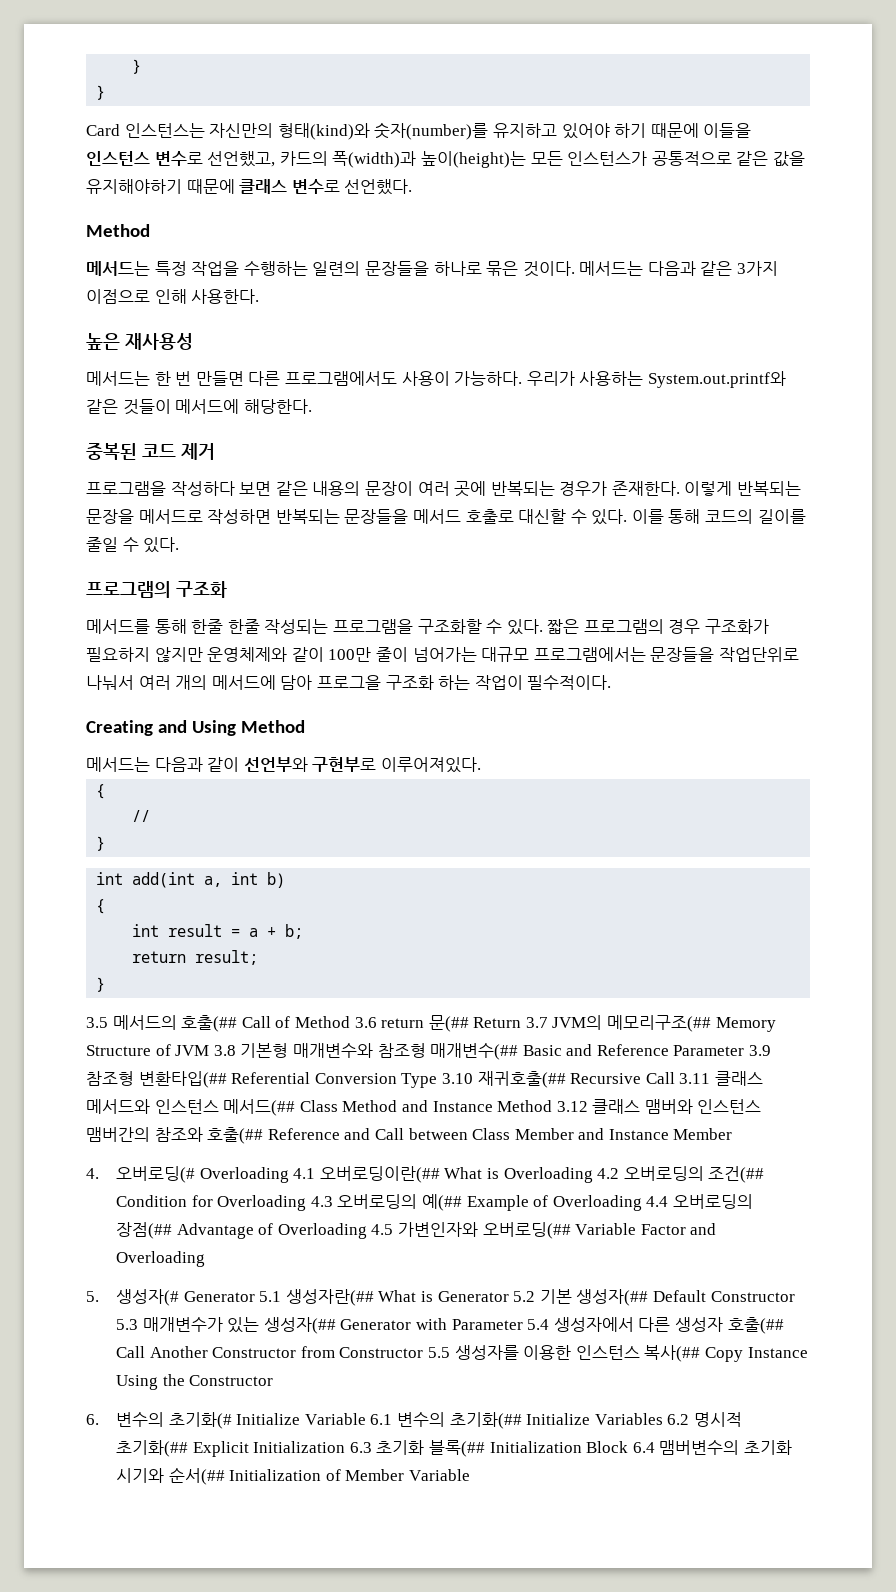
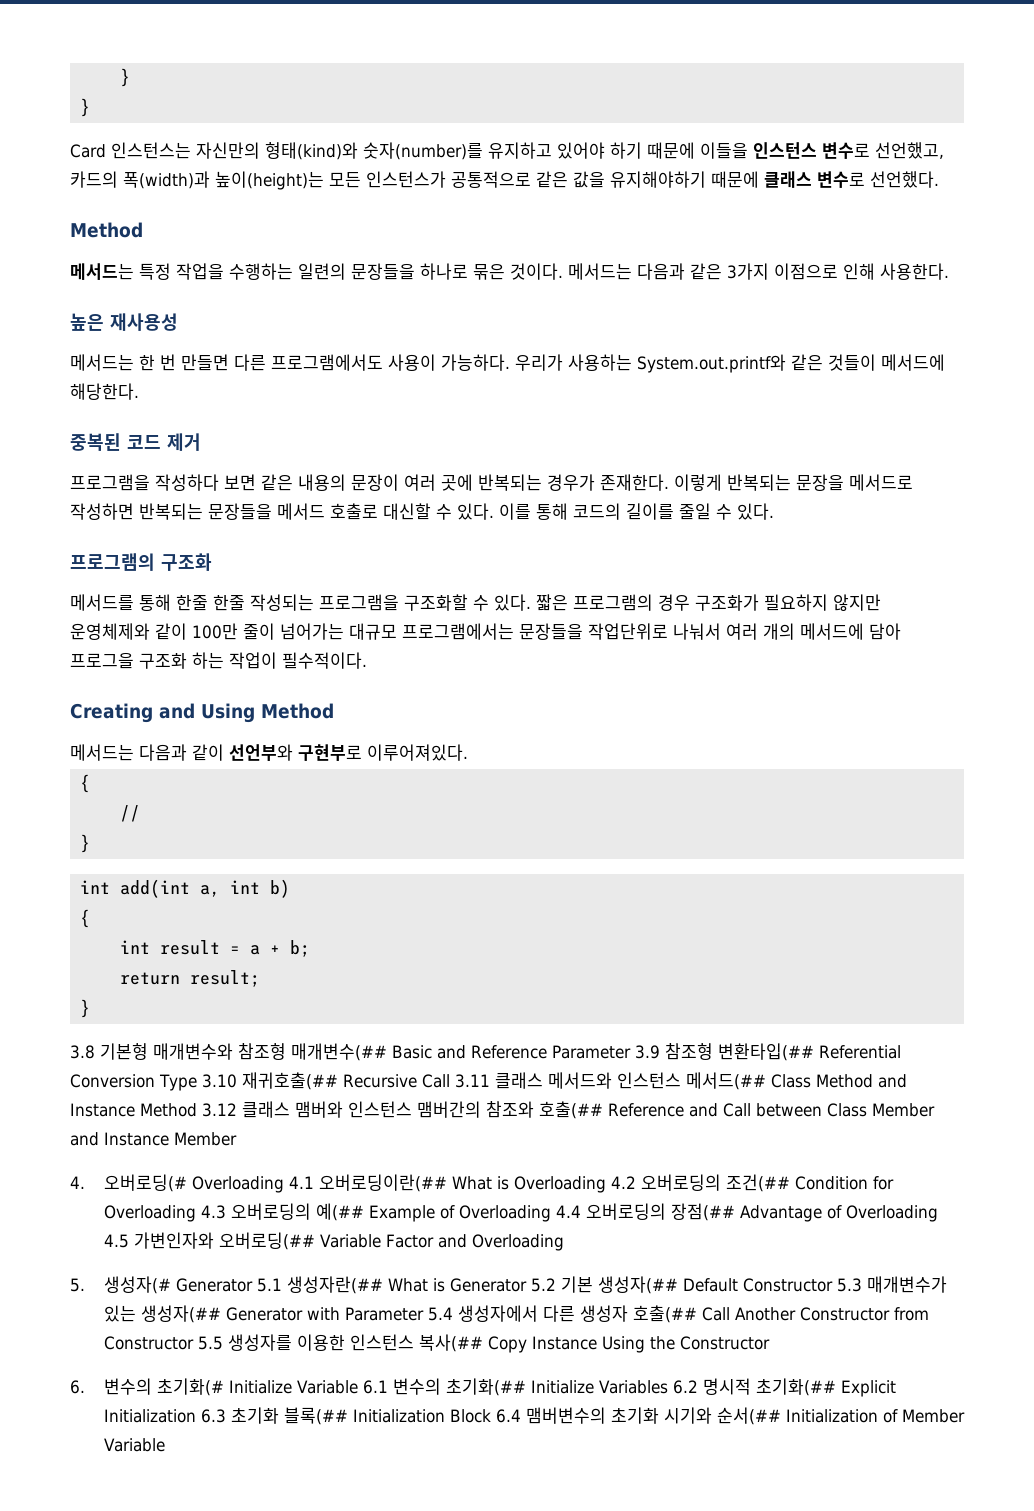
[86,1015,776,1032] [86,1044,210,1056] 3.5 메서드의 호출(## Call of Method 3.6 return 문(## Return 3.7 JVM의 메모리구조(## Memory Structure of JVM -> (91, 1008) none

